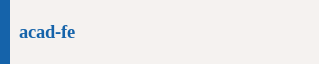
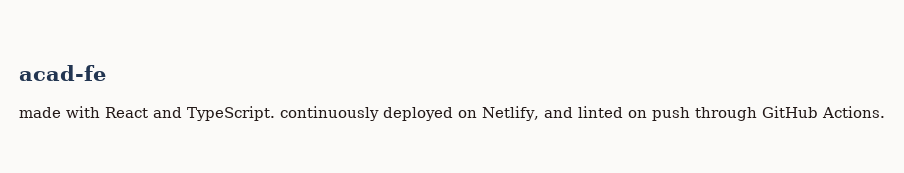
(75, 31) none -> [19,106,885,121] // made with React and TypeScript. continuously deployed on Netlify, and linted on push through GitHub Actions.

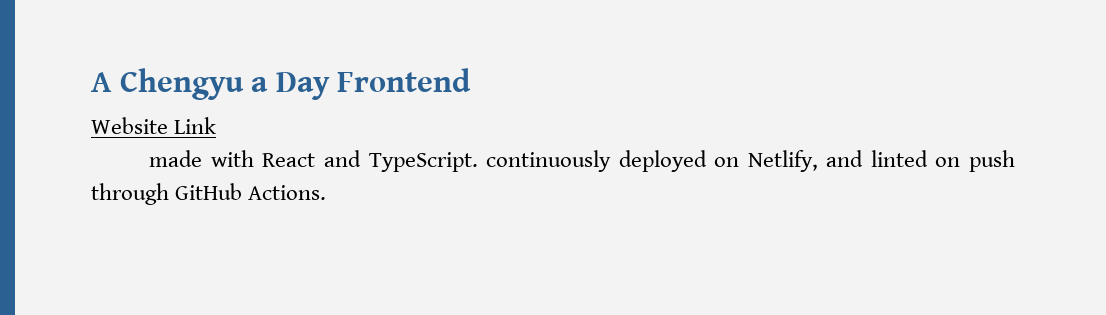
[19,65,106,81] acad-fe -> [91,68,472,100] [91,117,217,134] A Chengyu a Day Frontend // Website Link

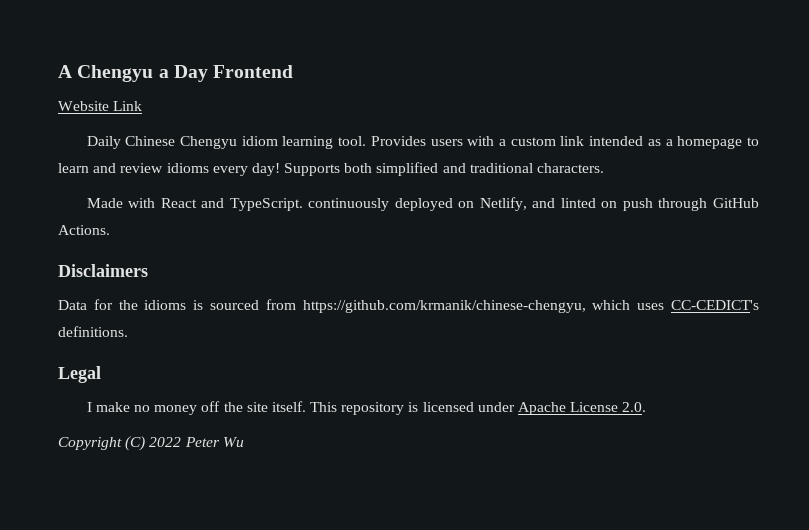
[149,150,203,167] made -> [86,136,760,149] [58,162,605,176] [86,198,123,208] Daily Chinese Chengyu idiom learning tool. Provides users with a custom link intended as a homepage to learn and review idioms every day! Supports both simplified and traditional characters. // Made
(327, 192) none -> [58,264,148,277] [58,299,759,313] [58,326,128,337] [58,366,101,383] [86,401,647,415] [58,436,244,451] // Disclaimers // Data for the idioms is sourced from https://github.com/krmanik/chinese-chengyu, which uses CC-CEDICT's definitions. // Legal // I make no money off the site itself. This repository is licensed under Apache License 2.0. // Copyright (C) 2022 Peter Wu

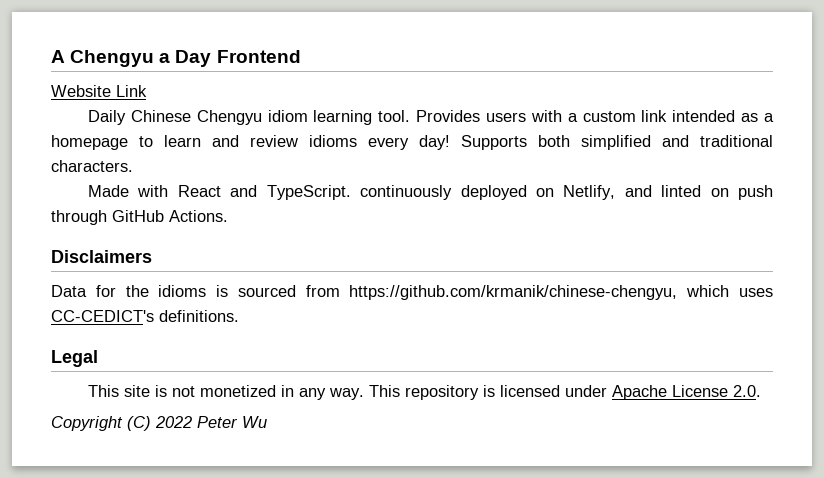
[86,401,306,415] I make no money off the site itself. -> [88,385,365,400] This site is not monetized in any way.

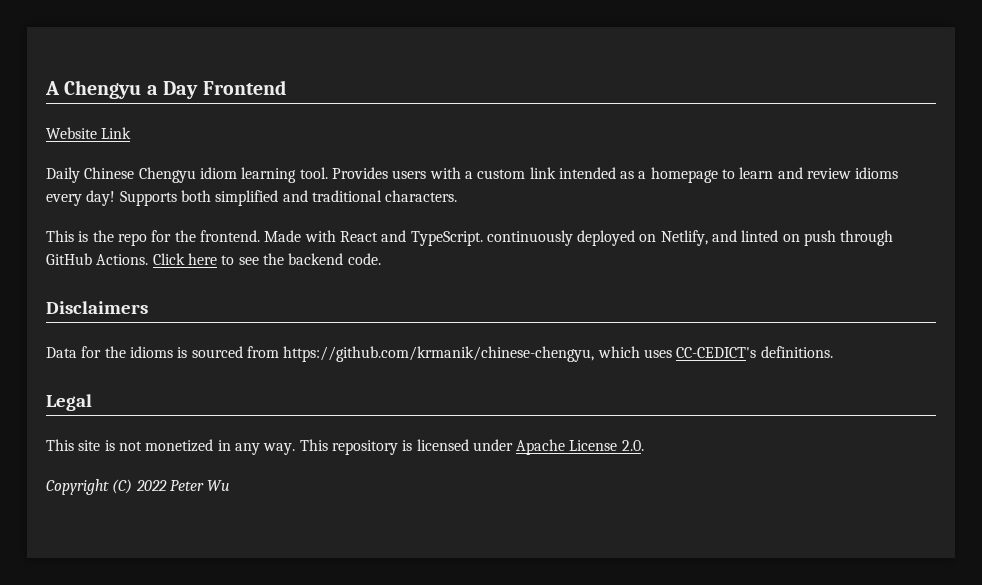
(133, 166) none -> [46,230,260,246] This is the repo for the frontend.
(228, 216) none -> [152,253,381,265] Click here to see the backend code.

